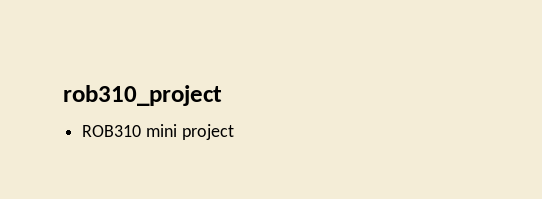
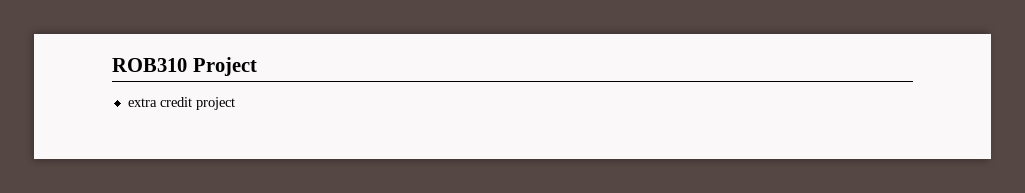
[63,85,222,106] [82,124,177,137] rob310_project // ROB310 mini -> [112,57,257,76] [127,97,192,107] ROB310 Project // extra credit

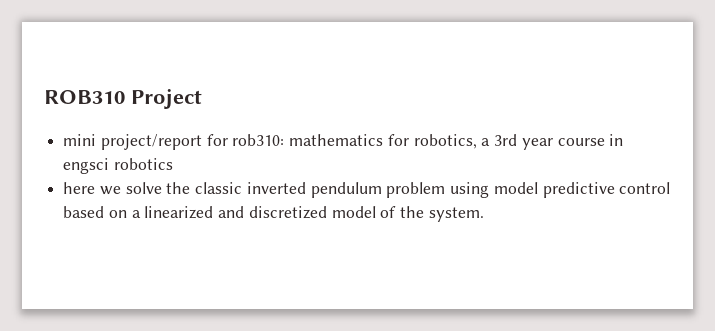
[127,97,235,110] extra credit project -> [63,134,624,150] [63,158,173,174] [63,182,671,198] [63,206,484,222] mini project/report for rob310: mathematics for robotics, a 3rd year course in engsci robotics // here we solve the classic inverted pendulum problem using model predictive control based on a linearized and discretized model of the system.

